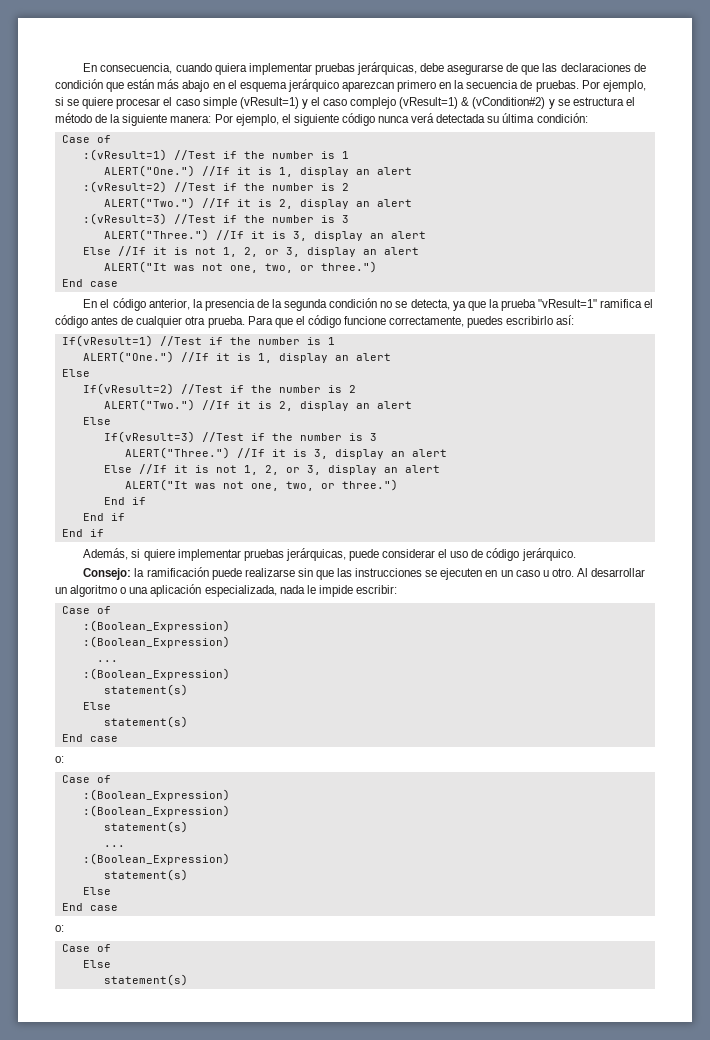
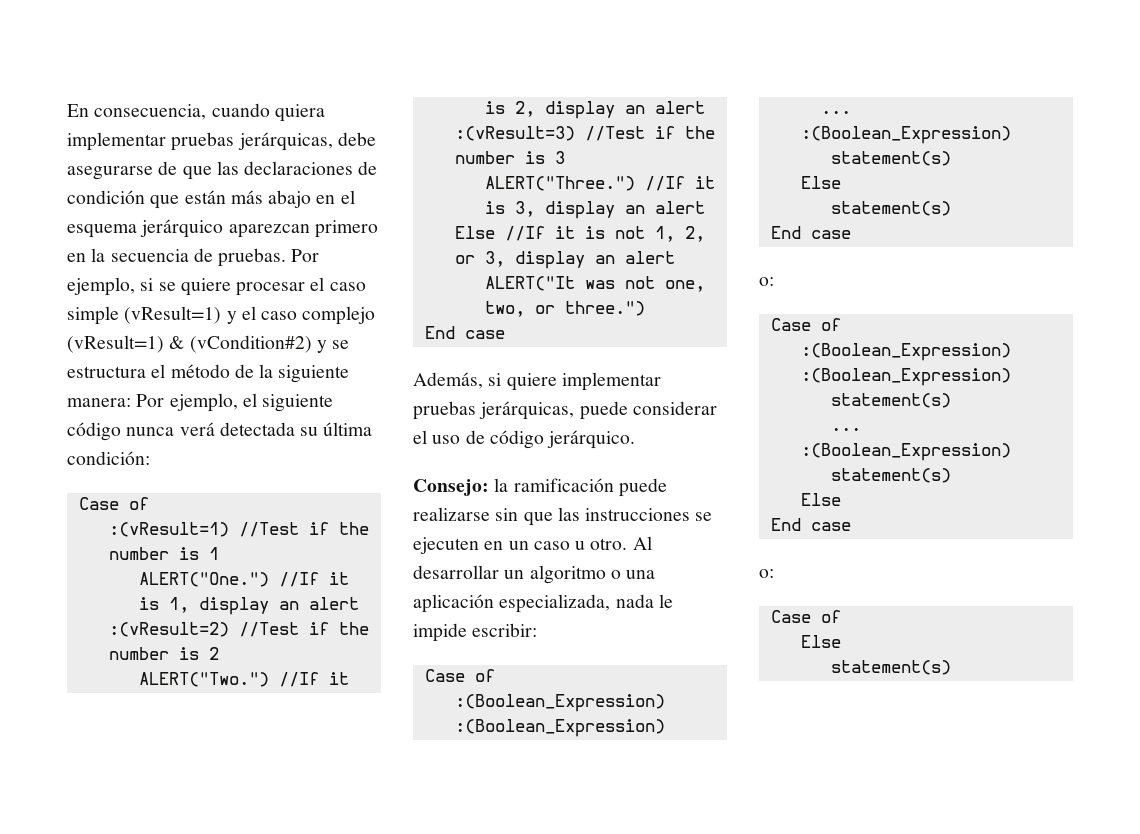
[83,298,654,311] [55,315,575,328] [61,335,335,347] [82,351,391,363] [61,369,90,377] [82,383,356,395] [103,399,412,411] [82,417,111,425] [103,431,377,443] [124,447,447,459] [103,464,440,475] [124,479,398,491] [103,497,146,505] [82,513,125,521] [61,529,104,537] // En el código anterior, la presencia de la segunda condición no se detecta, ya que la prueba "vResult=1" ramifica el código antes de cualquier otra prueba. Para que el código funcione correctamente, puedes escribirlo así: // If(vResult=1) //Test if the number is 1 // ALERT("One.") //If it is 1, display an alert // Else // If(vResult=2) //Test if the number is 2 // ALERT("Two.") //If it is 2, display an alert // Else // If(vResult=3) //Test if the number is 3 // ALERT("Three.") //If it is 3, display an alert // Else //If it is not 1, 2, or 3, display an alert // ALERT("It was not one, two, or three.") // End if // End if // End if -> (505, 334) none

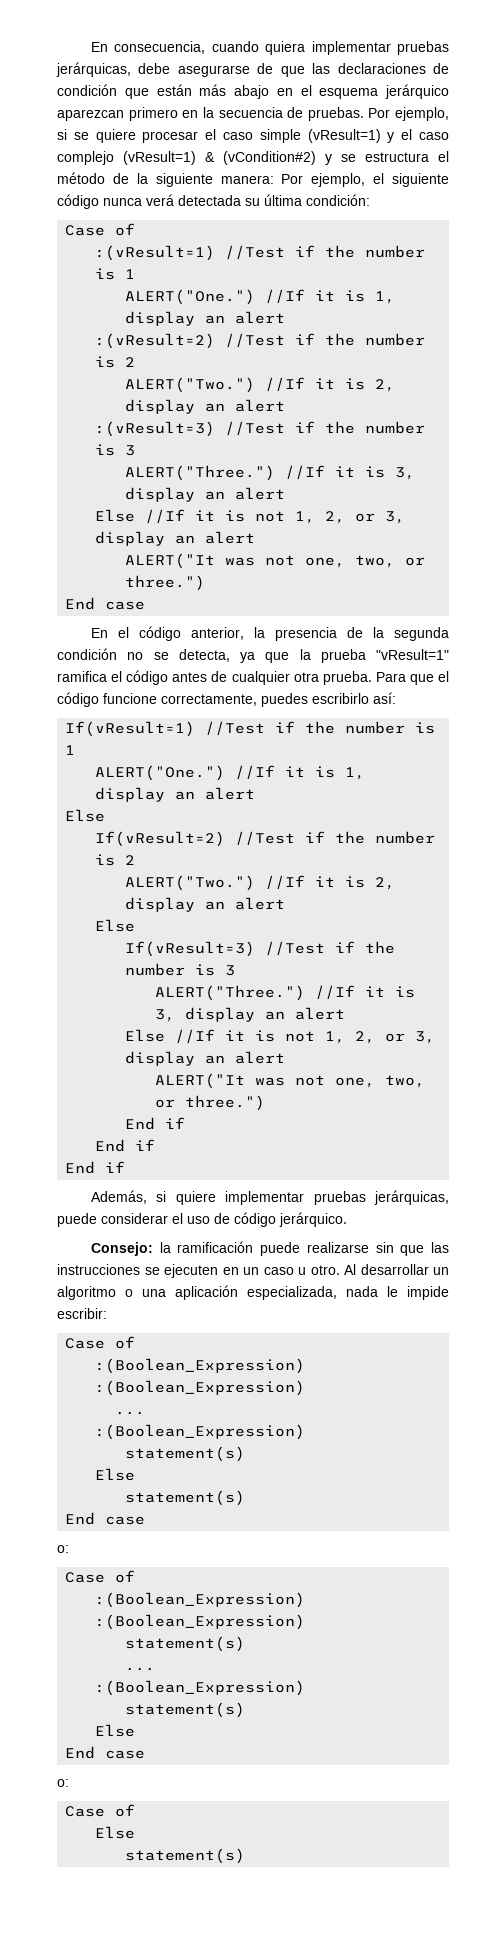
(505, 334) none -> [90,626,449,641] [57,648,449,663] [57,670,450,685] [57,692,396,707] [65,721,436,737] [65,745,76,755] [95,765,366,781] [95,787,256,802] [65,809,106,822] [95,831,436,847] [95,854,136,866] [125,875,396,891] [125,897,286,912] [95,919,136,932] [125,941,396,957] [125,963,236,976] [155,985,416,1001] [155,1007,346,1022] [125,1029,436,1044] [125,1051,286,1066] [155,1073,426,1089] [155,1095,266,1111] [125,1117,186,1130] [95,1139,156,1152] [65,1161,126,1174] // En el código anterior, la presencia de la segunda condición no se detecta, ya que la prueba "vResult=1" ramifica el código antes de cualquier otra prueba. Para que el código funcione correctamente, puedes escribirlo así: // If(vResult=1) //Test if the number is 1 // ALERT("One.") //If it is 1, display an alert // Else // If(vResult=2) //Test if the number is 2 // ALERT("Two.") //If it is 2, display an alert // Else // If(vResult=3) //Test if the number is 3 // ALERT("Three.") //If it is 3, display an alert // Else //If it is not 1, 2, or 3, display an alert // ALERT("It was not one, two, or three.") // End if // End if // End if

